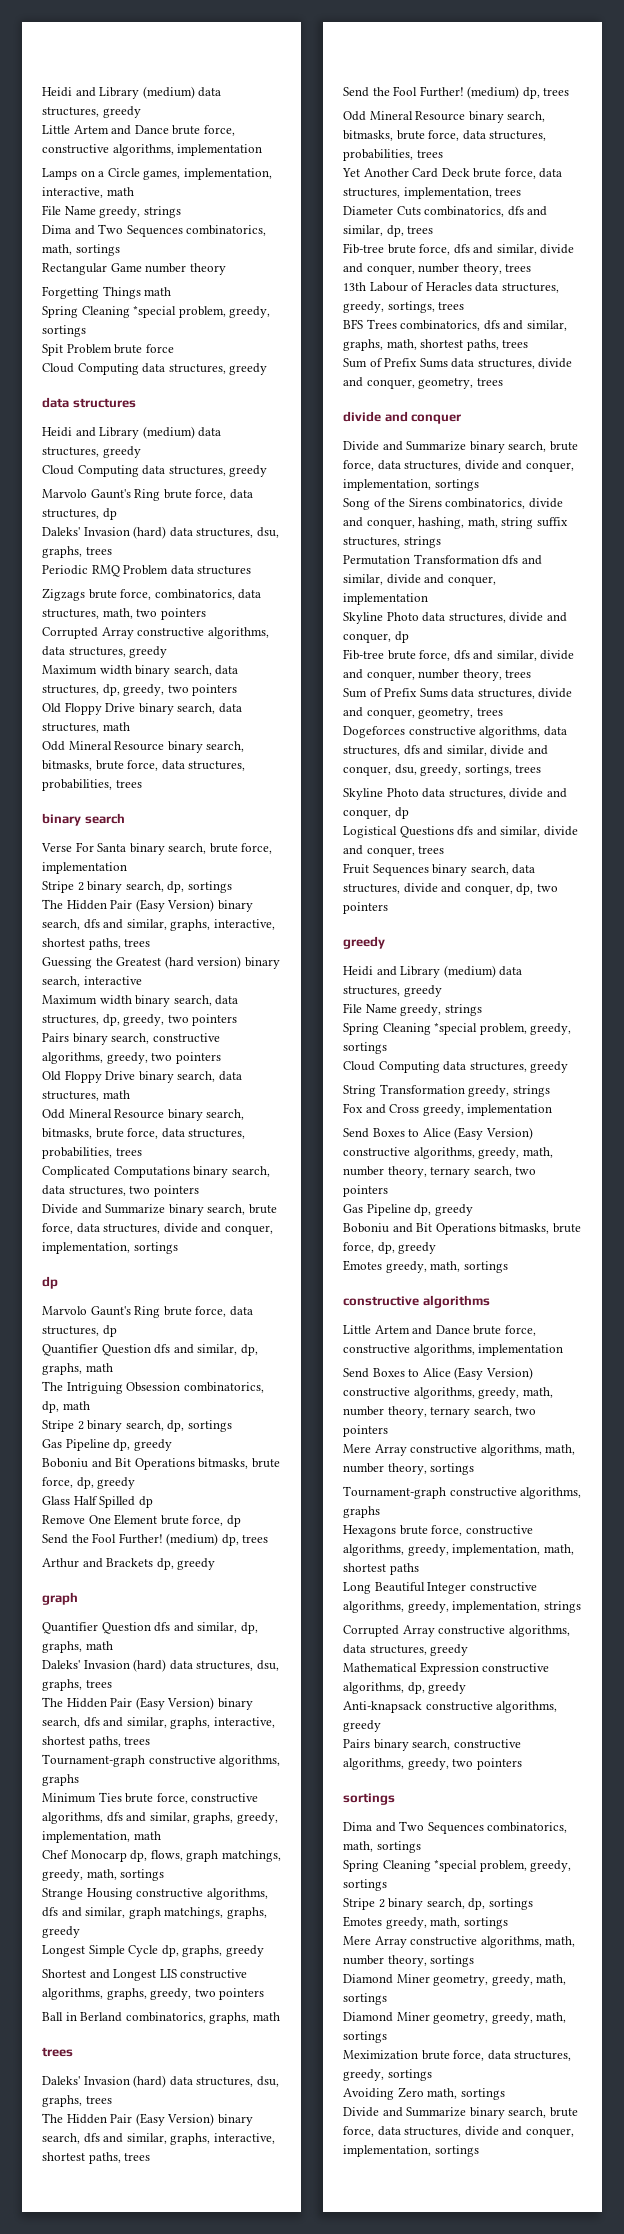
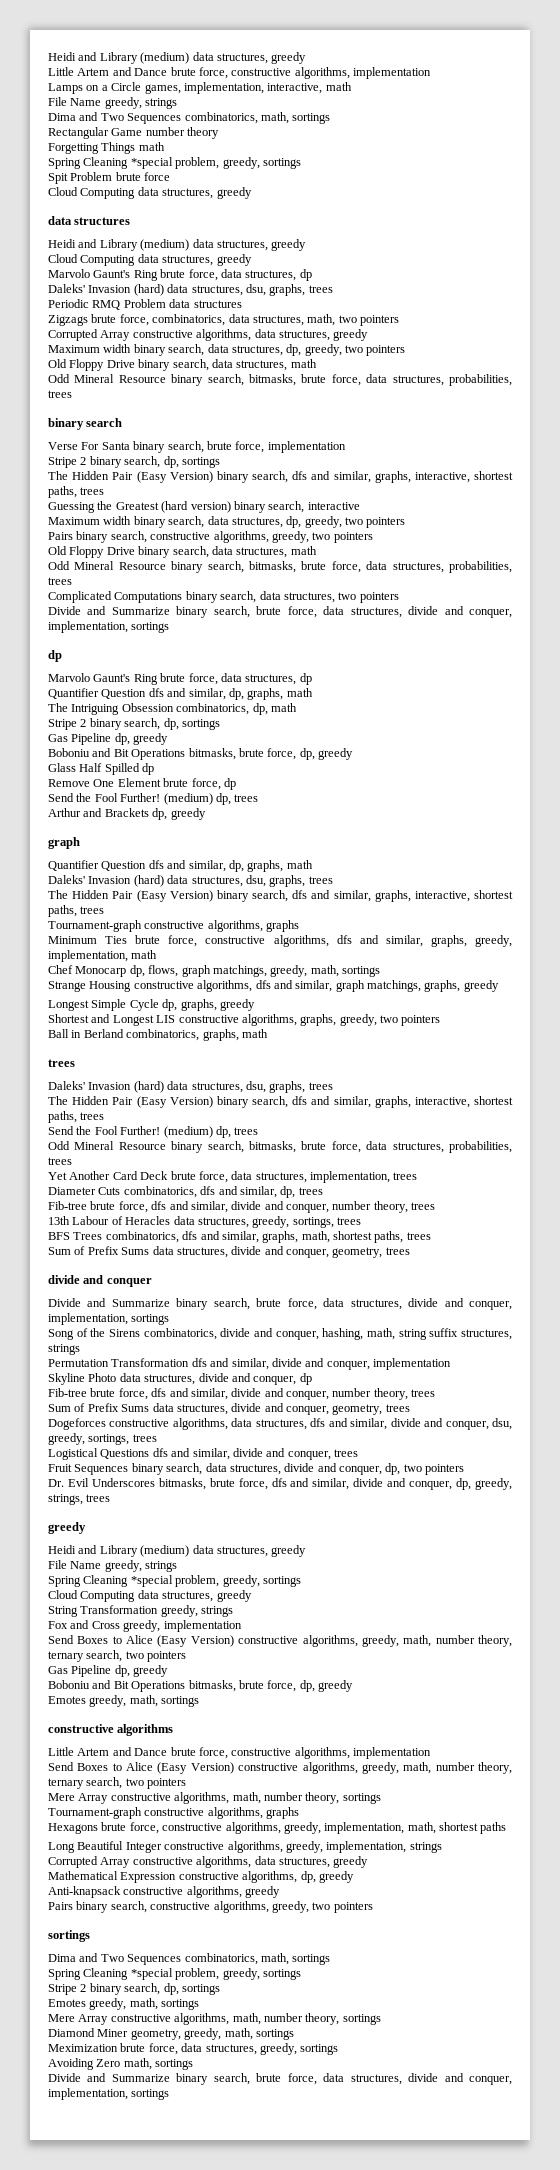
[343,788,567,800] [343,807,409,819] // Skyline Photo data structures, divide and conquer, dp -> (157, 1438) none
(388, 908) none -> [48,1478,512,1490] [48,1494,111,1505] // Dr. Evil Underscores bitmasks, brute force, dfs and similar, divide and conquer, dp, greedy, strings, trees
[343,2012,567,2024] [343,2031,387,2043] // Diamond Miner geometry, greedy, math, sortings -> (294, 2034) none

